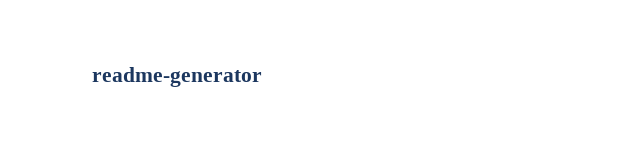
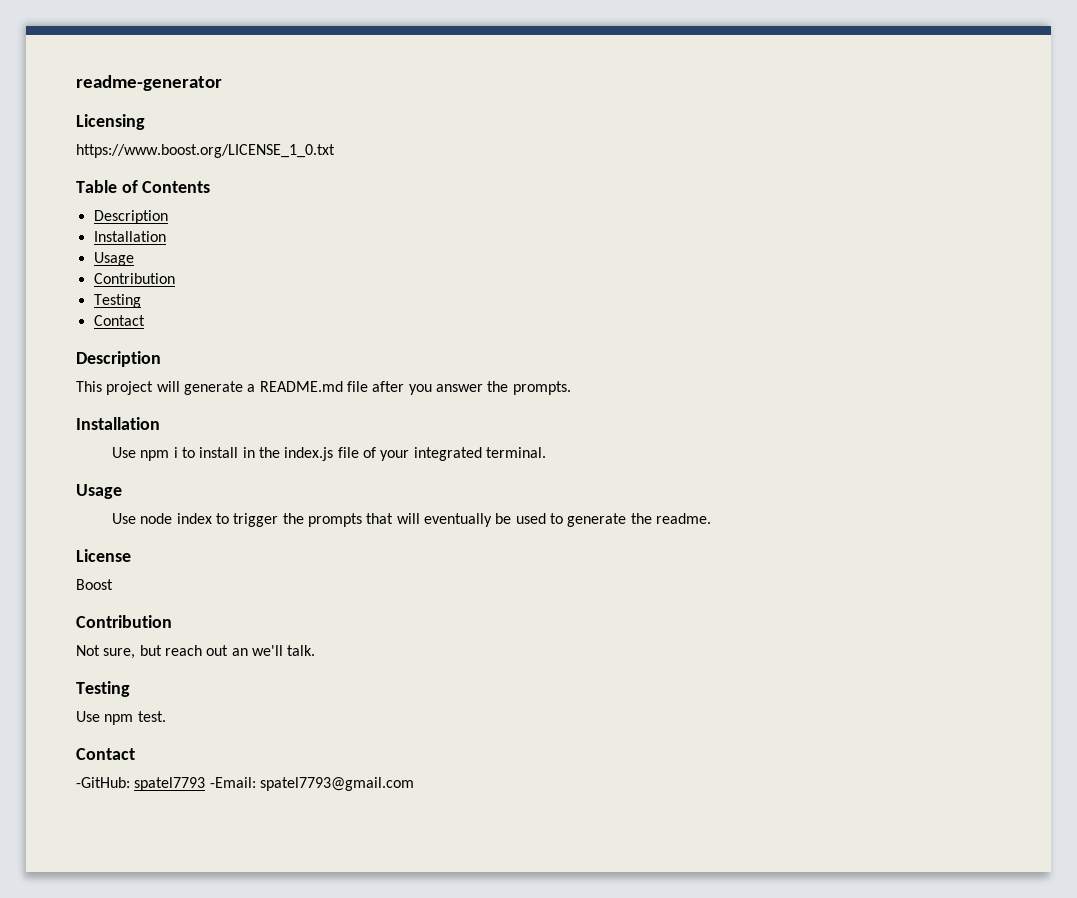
(262, 77) none -> [76,114,145,130] [76,144,335,158] [76,180,211,193] [93,210,168,224] [93,231,166,242] [93,252,134,266] [93,273,175,284] [93,294,141,308] [93,315,145,326] [76,351,161,367] [76,381,571,395] [76,417,160,430] [112,447,546,461] [76,484,122,499] [112,513,711,527] [76,549,131,562] [76,579,113,590] [76,615,172,628] [76,645,316,659] [76,681,130,697] [76,711,166,725] [76,748,135,760] [76,777,414,791] // Licensing // https://www.boost.org/LICENSE_1_0.txt // Table of Contents // Description // Installation // Usage // Contribution // Testing // Contact // Description // This project will generate a README.md file after you answer the prompts. // Installation // Use npm i to install in the index.js file of your integrated terminal. // Usage // Use node index to trigger the prompts that will eventually be used to generate the readme. // License // Boost // Contribution // Not sure, but reach out an we'll talk. // Testing // Use npm test. // Contact // -GitHub: spatel7793 -Email: spatel7793@gmail.com

